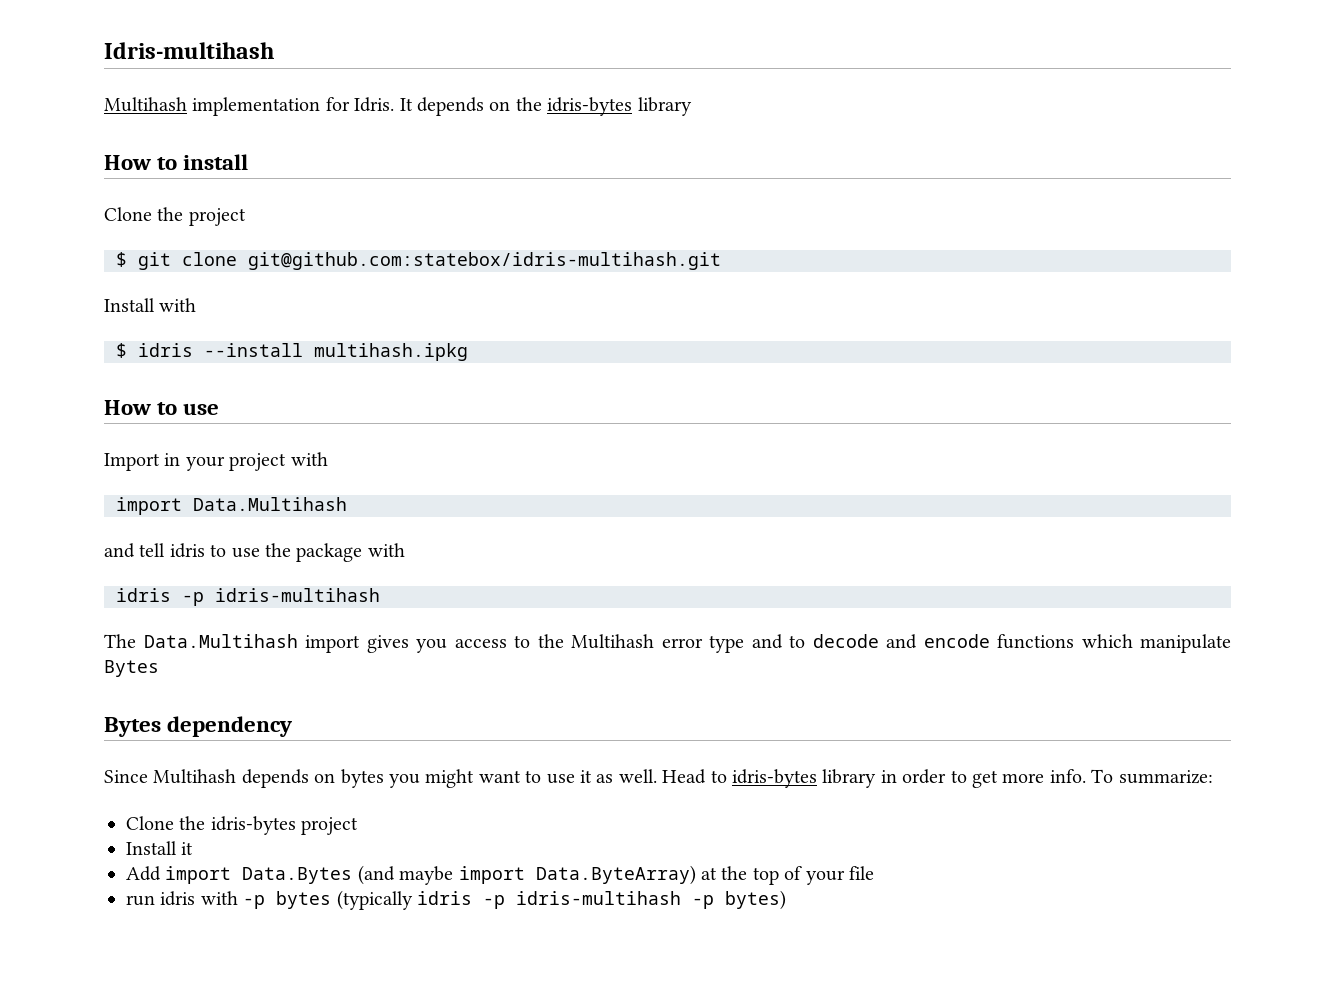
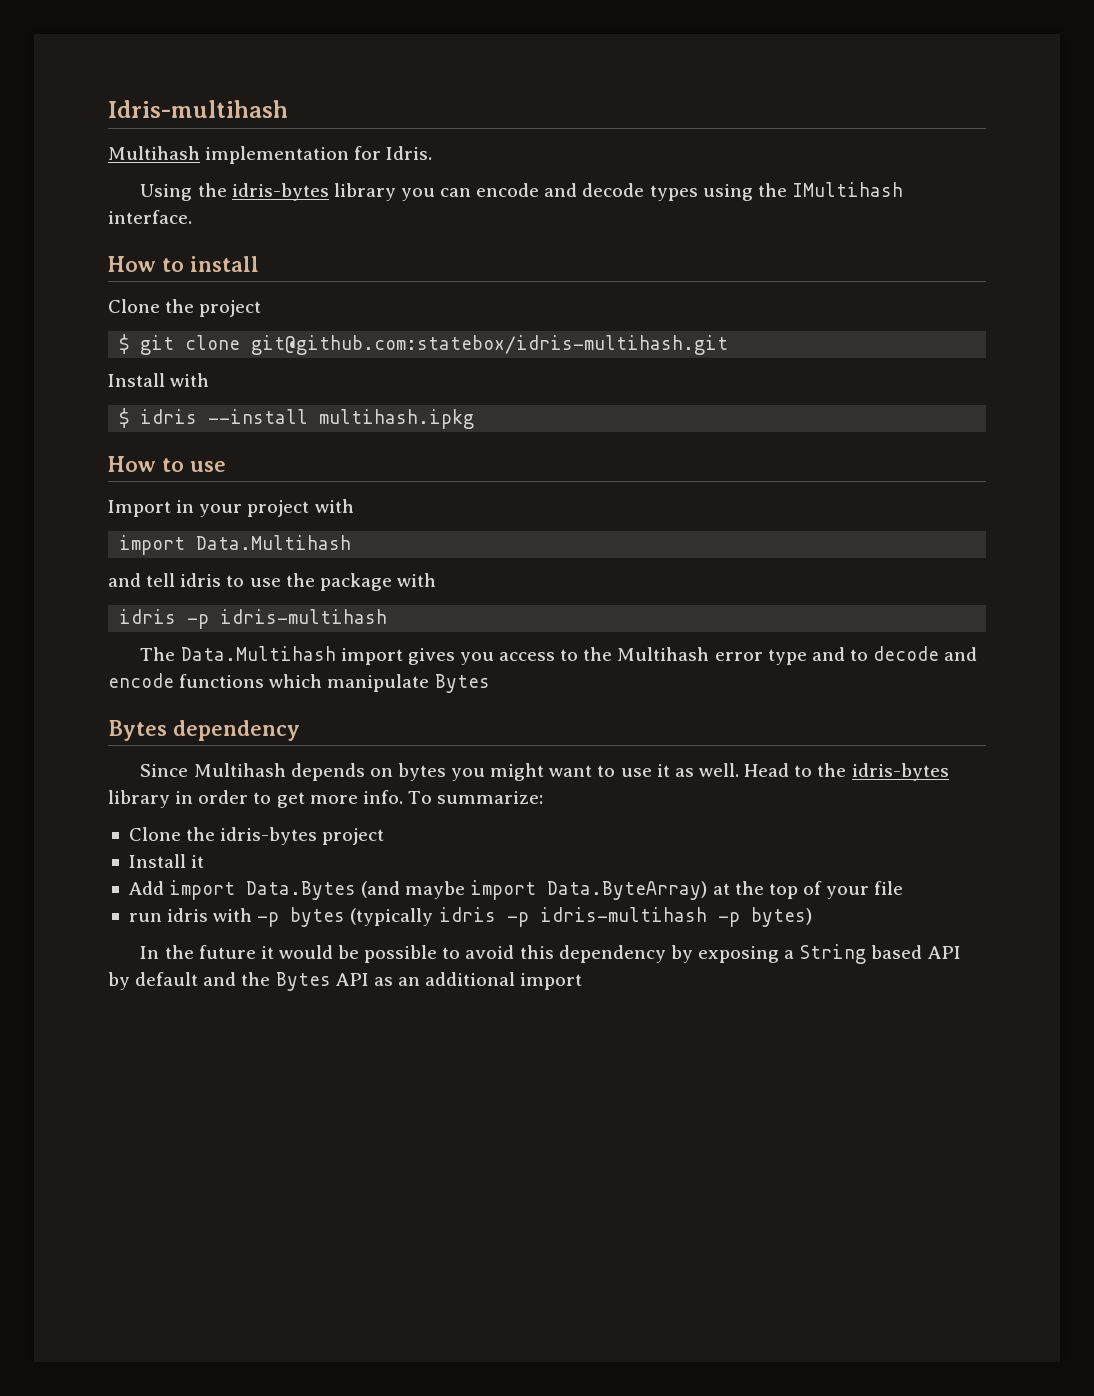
[399,97,692,116] It depends on the idris-bytes library -> [140,182,903,201] [108,210,192,224] // Using the idris-bytes library you can encode and decode types using the IMultihash interface.
(727, 776) none -> [817,763,847,777] the
(786, 900) none -> [140,944,961,964] [108,972,583,991] // In the future it would be possible to avoid this dependency by exposing a String based API by default and the Bytes API as an additional import

